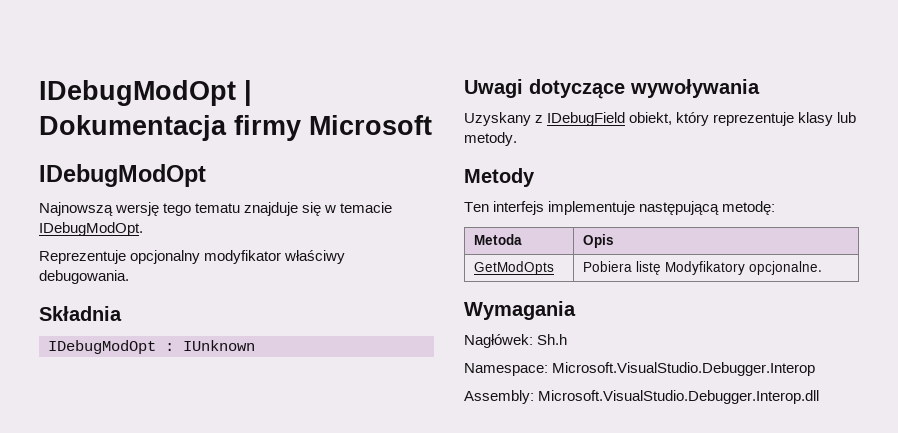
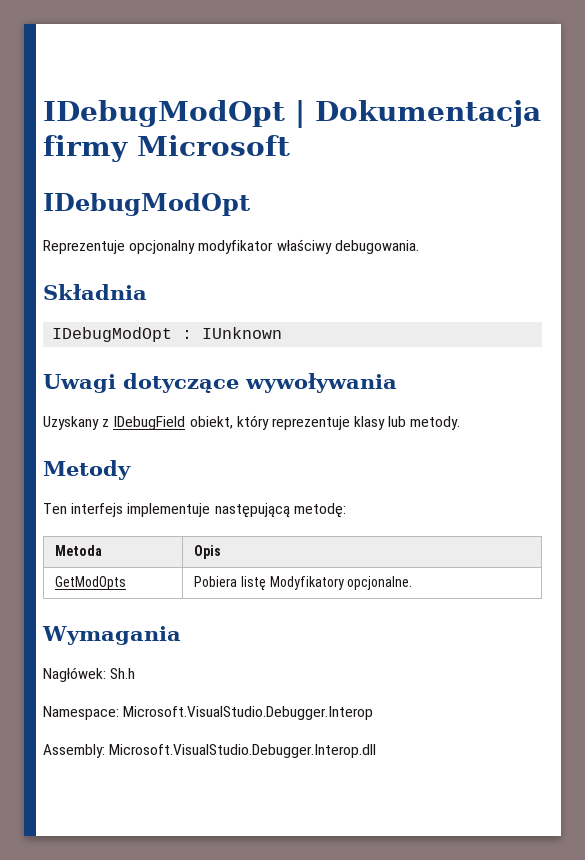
[39,202,393,216] [39,222,143,236] // Najnowszą wersję tego tematu znajduje się w temacie IDebugModOpt. -> (250, 204) none

